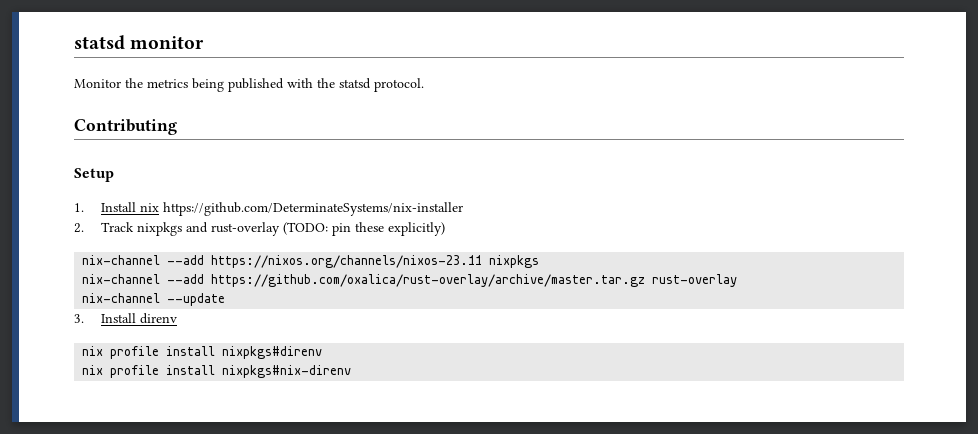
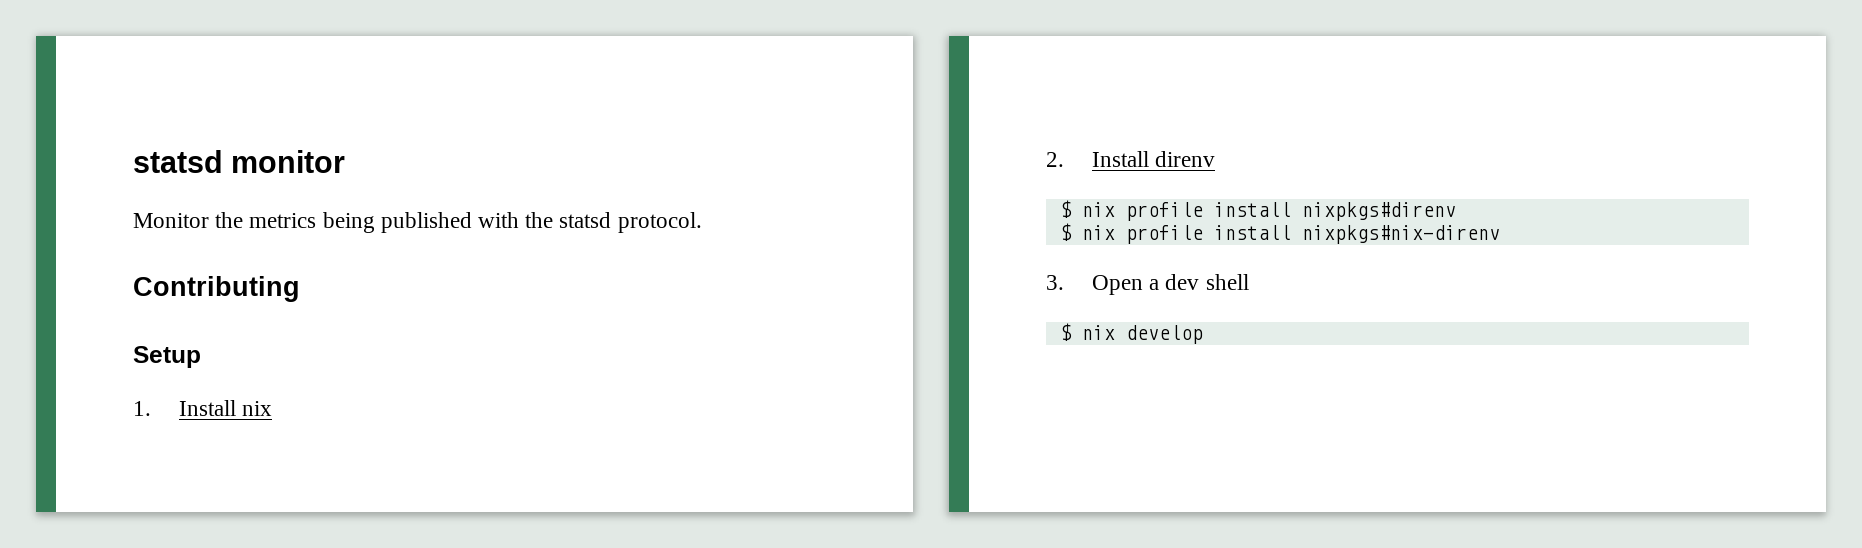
[163,202,464,216] [74,222,446,236] [82,255,540,268] [82,274,738,287] [82,293,226,306] [74,314,84,323] https://github.com/DeterminateSystems/nix-installer // 2. Track nixpkgs and rust-overlay (TODO: pin these explicitly) // nix-channel --add https://nixos.org/channels/nixos-23.11 nixpkgs // nix-channel --add https://github.com/oxalica/rust-overlay/archive/master.tar.gz rust-overlay // nix-channel --update // 3. -> [1046,152,1064,167] // 2.
(178, 318) none -> [1059,200,1072,218] $
(323, 352) none -> [1059,223,1072,241] $
(352, 371) none -> [1046,274,1249,295] [1059,323,1203,344] // 3. Open a dev shell // $ nix develop

